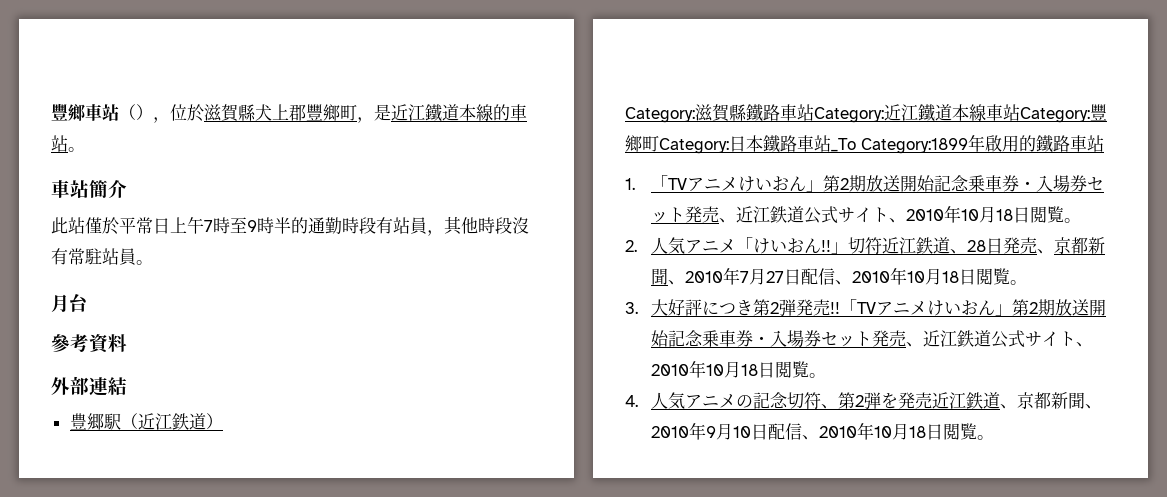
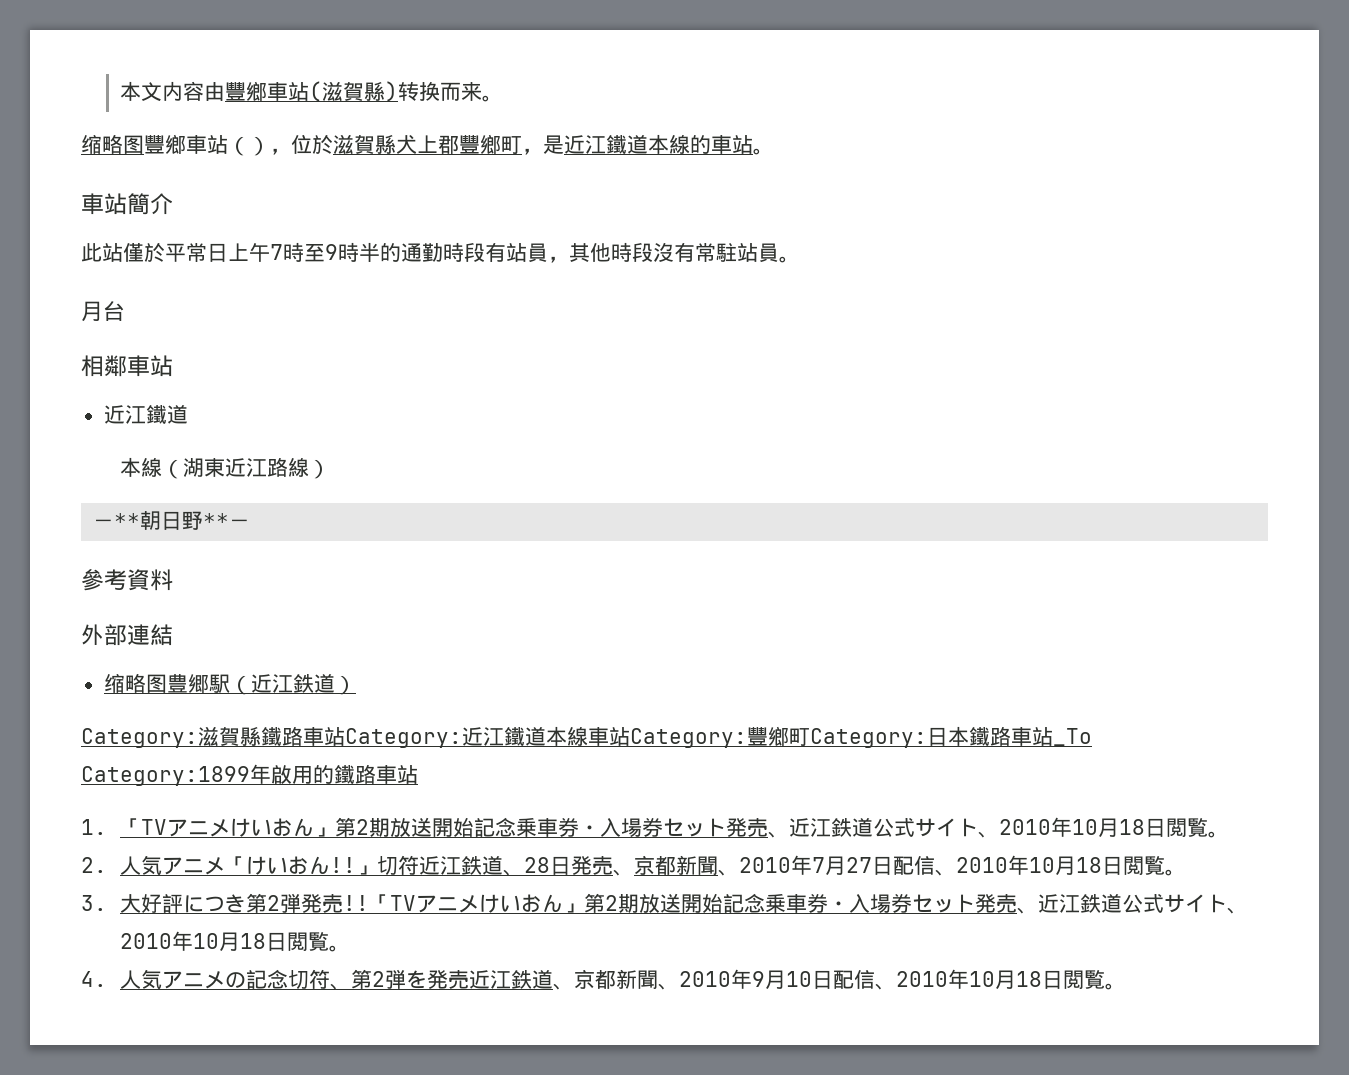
(51, 112) none -> [120,81,504,102] [81,134,144,154] 本文内容由豐鄉車站(滋賀縣)转换而来。 // 缩略图
(88, 302) none -> [81,355,173,377] [103,405,188,424] [120,457,331,479] [93,511,251,530] // 相鄰車站 // 近江鐵道 // 本線（湖東近江路線） // －**朝日野**－
(127, 386) none -> [103,673,167,693] 缩略图

